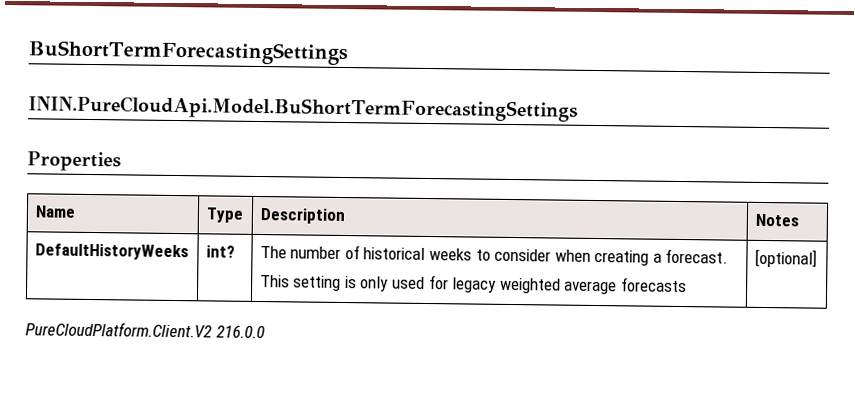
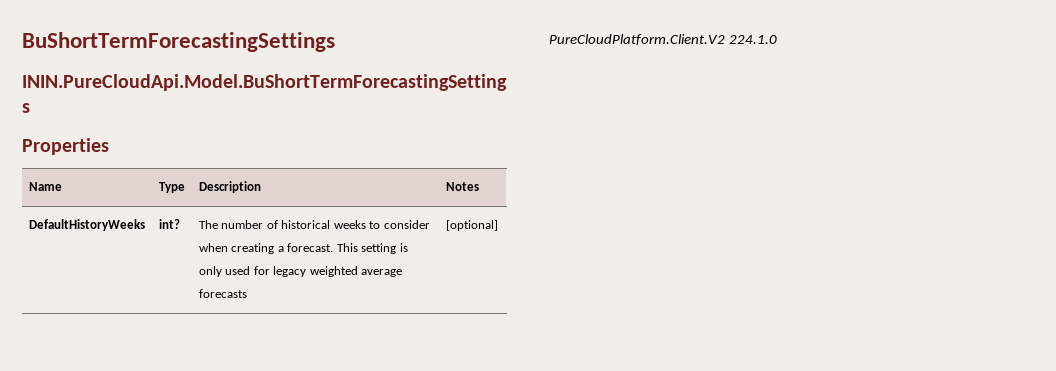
[215,325,265,339] 216.0.0 -> [728,35,777,44] 224.1.0

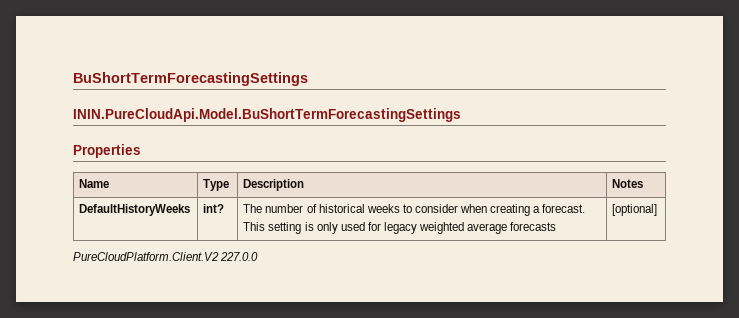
[728,35,777,44] 224.1.0 -> [220,252,259,261] 227.0.0

